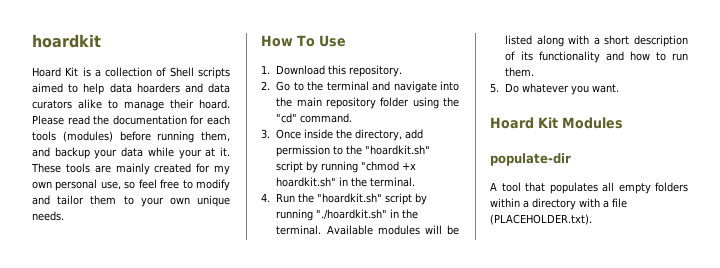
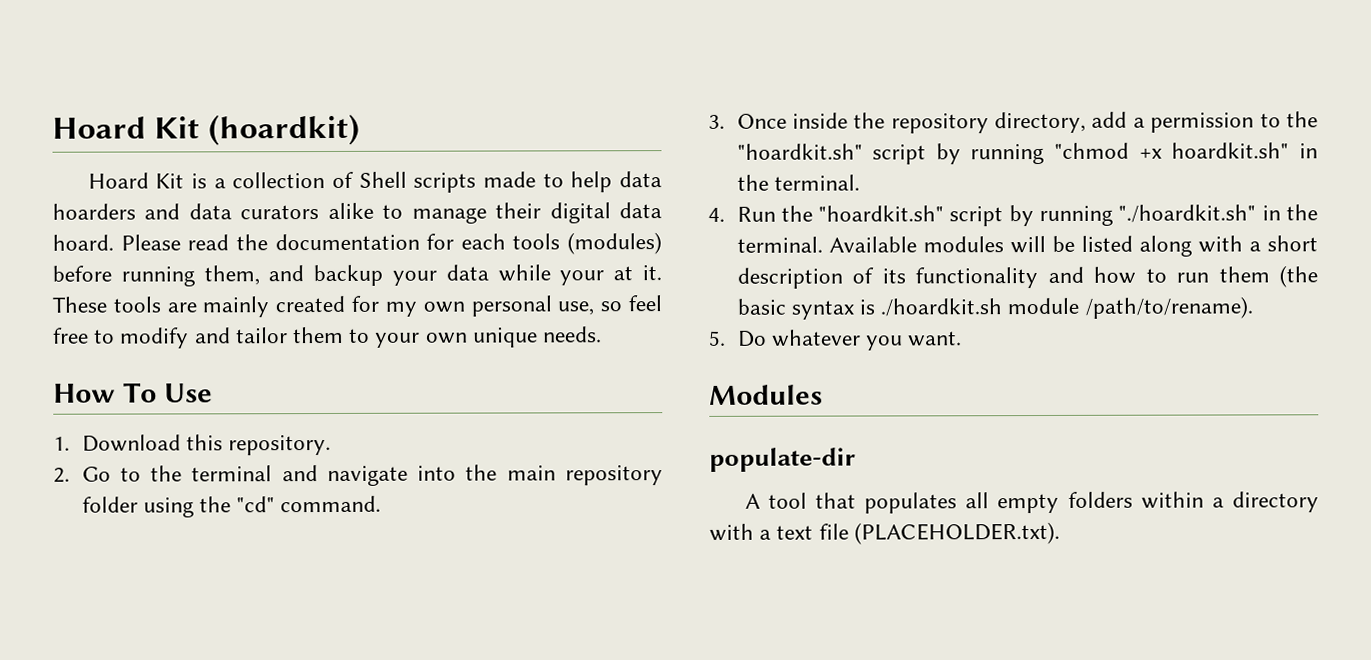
[32,34,101,48] hoardkit -> [52,114,360,146] Hoard Kit (hoardkit)
[32,83,63,93] aimed -> [483,171,537,188] made
(194, 104) none -> [549,202,663,224] digital data
(353, 134) none -> [890,113,989,134] repository
(424, 134) none -> [1132,117,1145,128] a
[505,67,535,77] them. -> [1218,265,1318,288] [736,296,1253,320] them (the basic syntax is ./hoardkit.sh module /path/to/rename).
[490,117,558,129] Hoard Kit -> (963, 339) none
(609, 204) none -> [776,525,814,540] text

